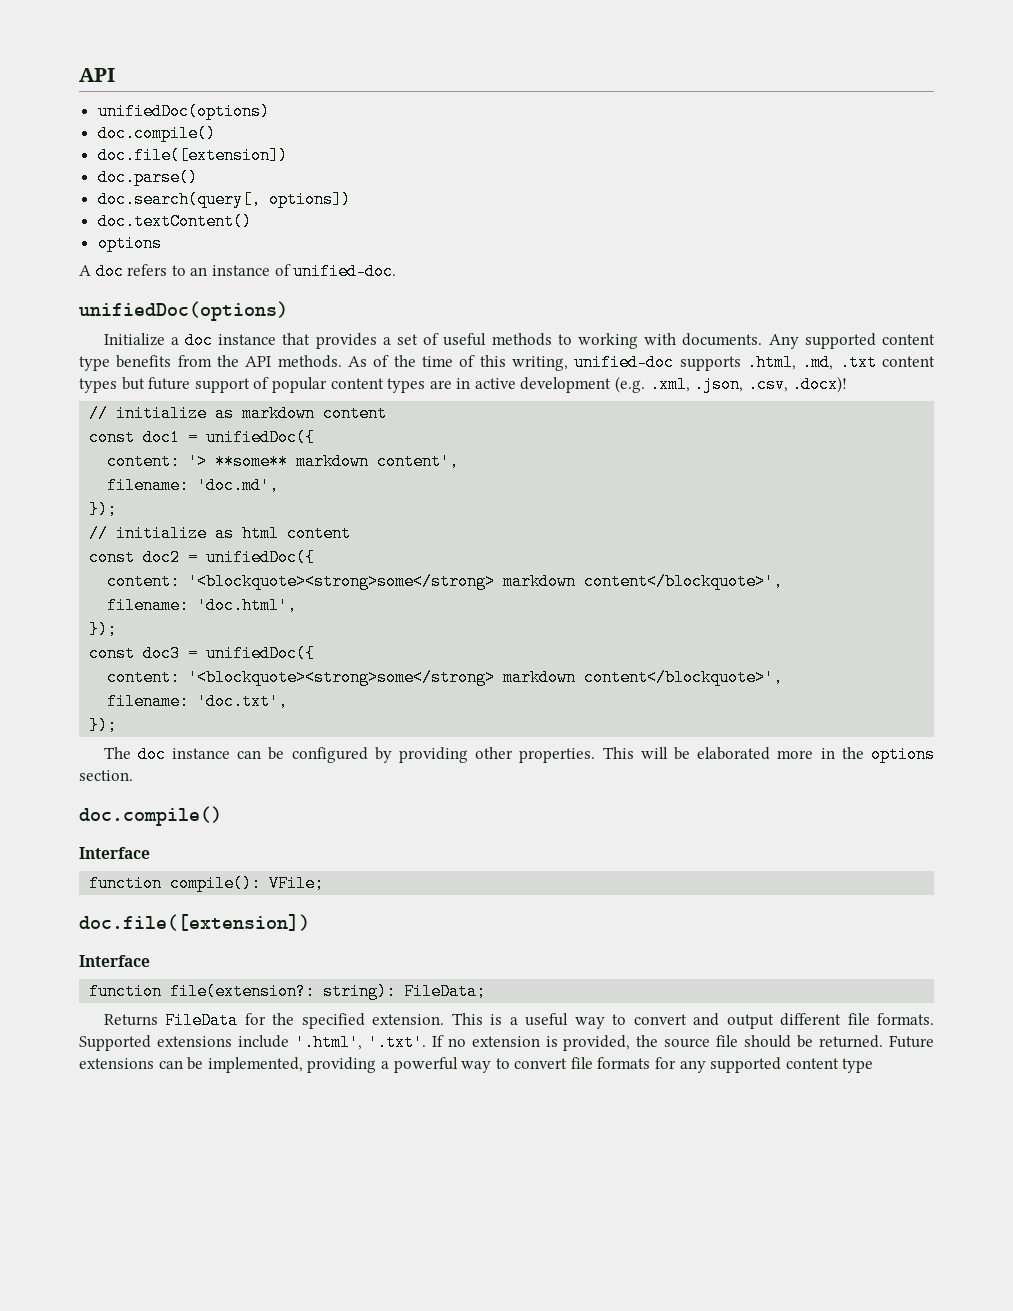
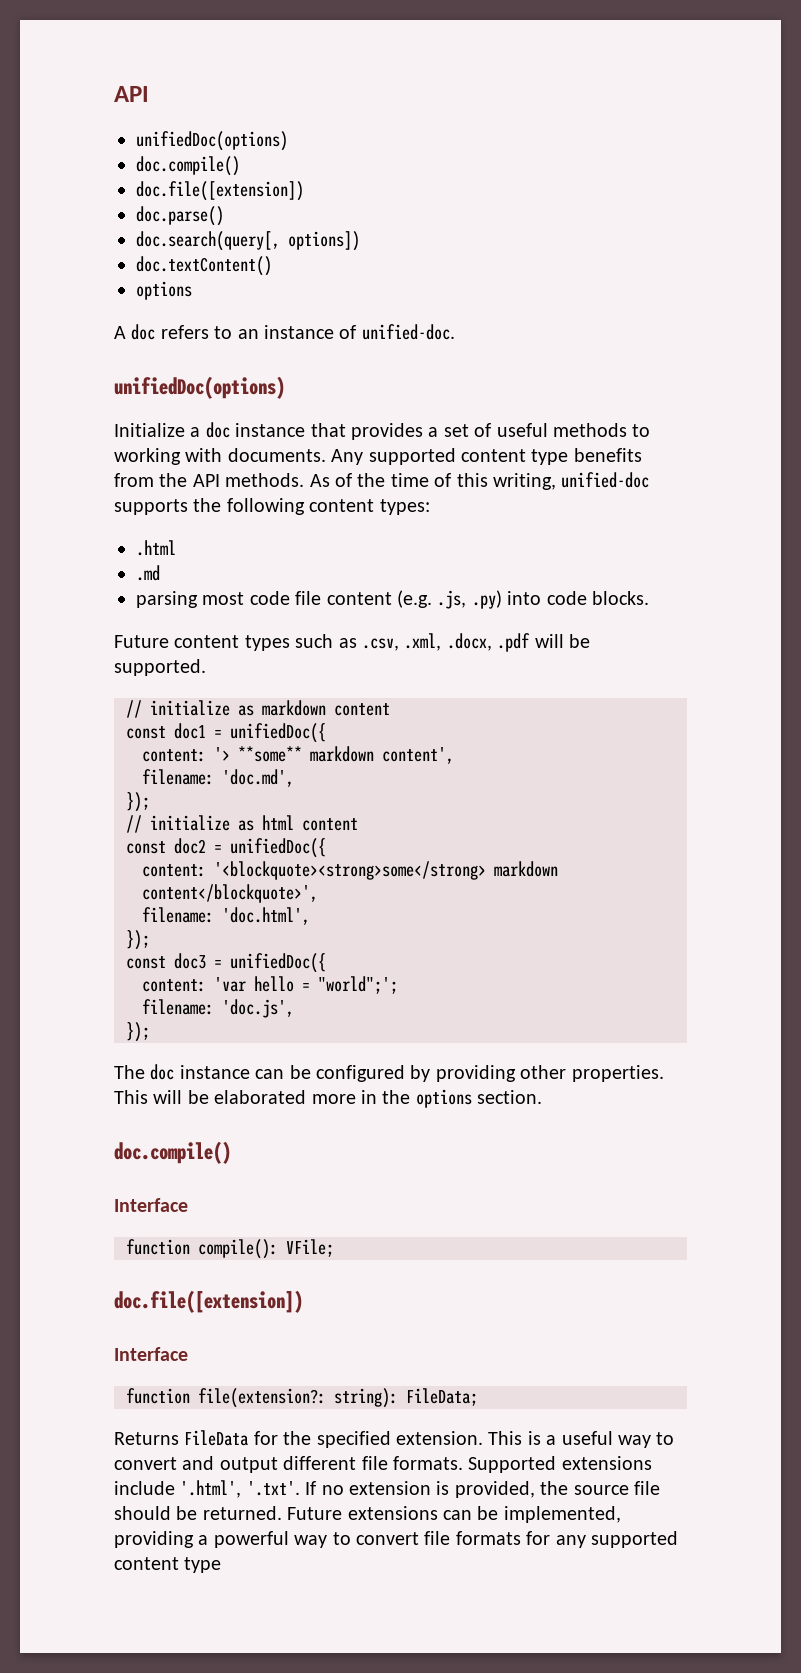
[747,354,936,371] [79,376,848,393] .html, .md, .txt content types but future support of popular content types are in active development (e.g. .xml, .json, .csv, .docx)! -> [193,498,430,515] [136,540,176,556] [136,565,160,581] [136,590,649,609] [114,633,590,652] [114,659,206,676] the following content types: // .html // .md // parsing most code file content (e.g. .js, .py) into code blocks. // Future content types such as .csv, .xml, .docx, .pdf will be supported.
[188,669,784,686] [107,693,289,710] '<blockquote><strong>some</strong> markdown content</blockquote>', // filename: 'doc.txt', -> [214,976,398,994] [142,999,294,1018] 'var hello = "world";'; // filename: 'doc.js',

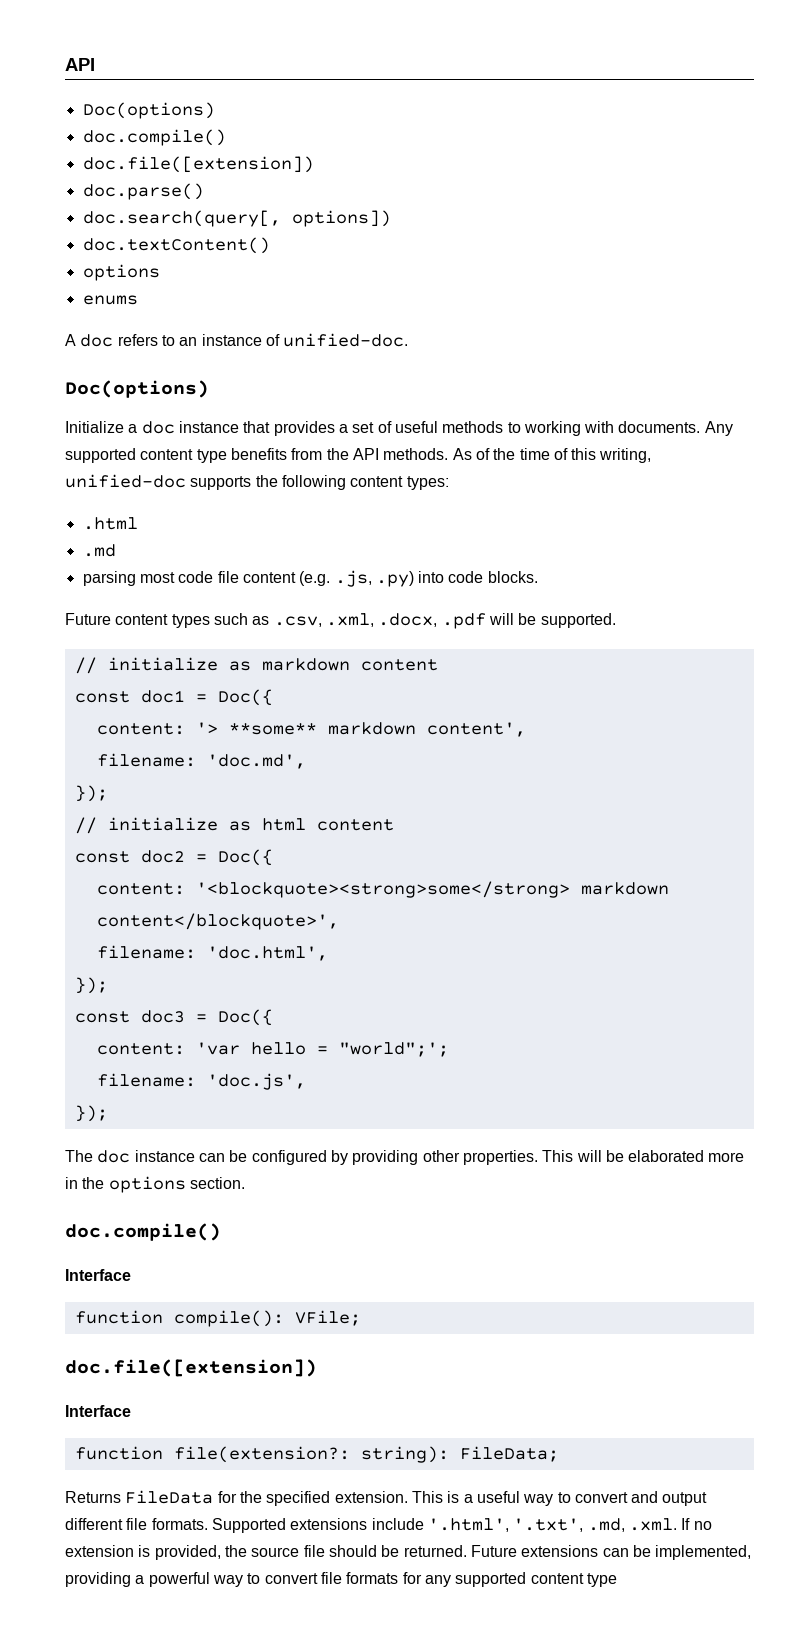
[136,131,288,151] unifiedDoc(options) -> [82,102,215,119] Doc(options)
(192, 290) none -> [82,295,138,305] // enums
[114,376,285,399] unifiedDoc(options) -> [65,380,209,398] Doc(options)
[230,723,326,743] unifiedDoc({ -> [217,689,273,706] Doc({
[230,838,326,858] unifiedDoc({ -> [217,849,273,866] Doc({
[230,953,326,973] unifiedDoc({ -> [217,1009,273,1026] Doc({
[246,1481,300,1496] '.txt'. -> [513,1518,677,1532] '.txt', .md, .xml.

